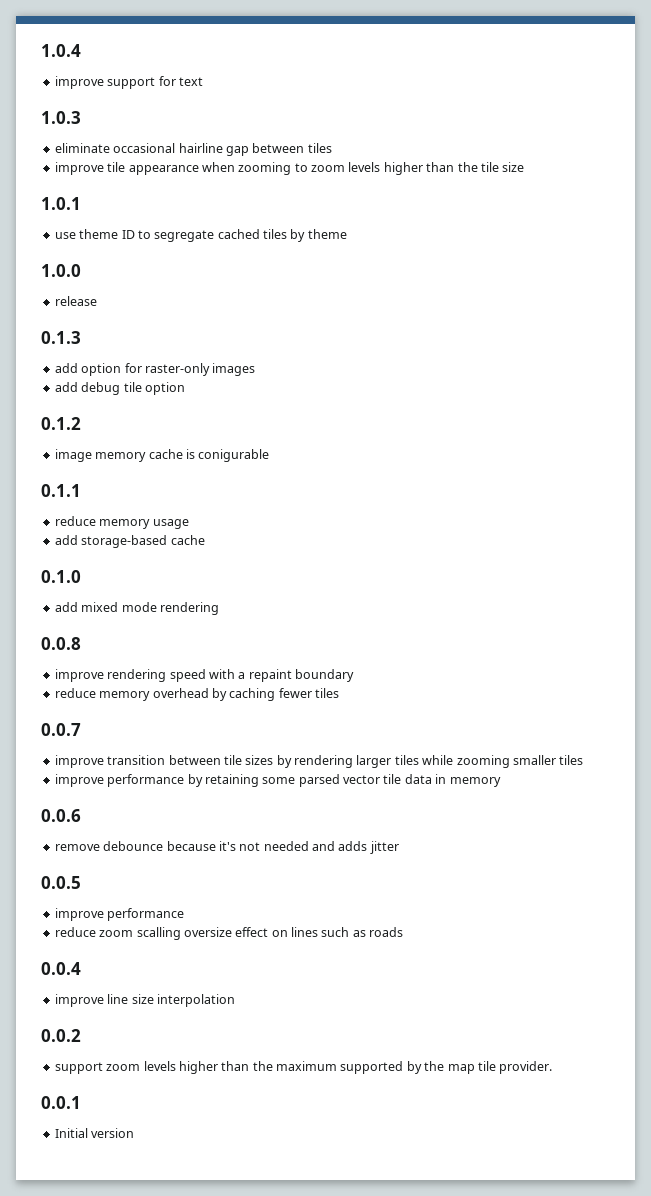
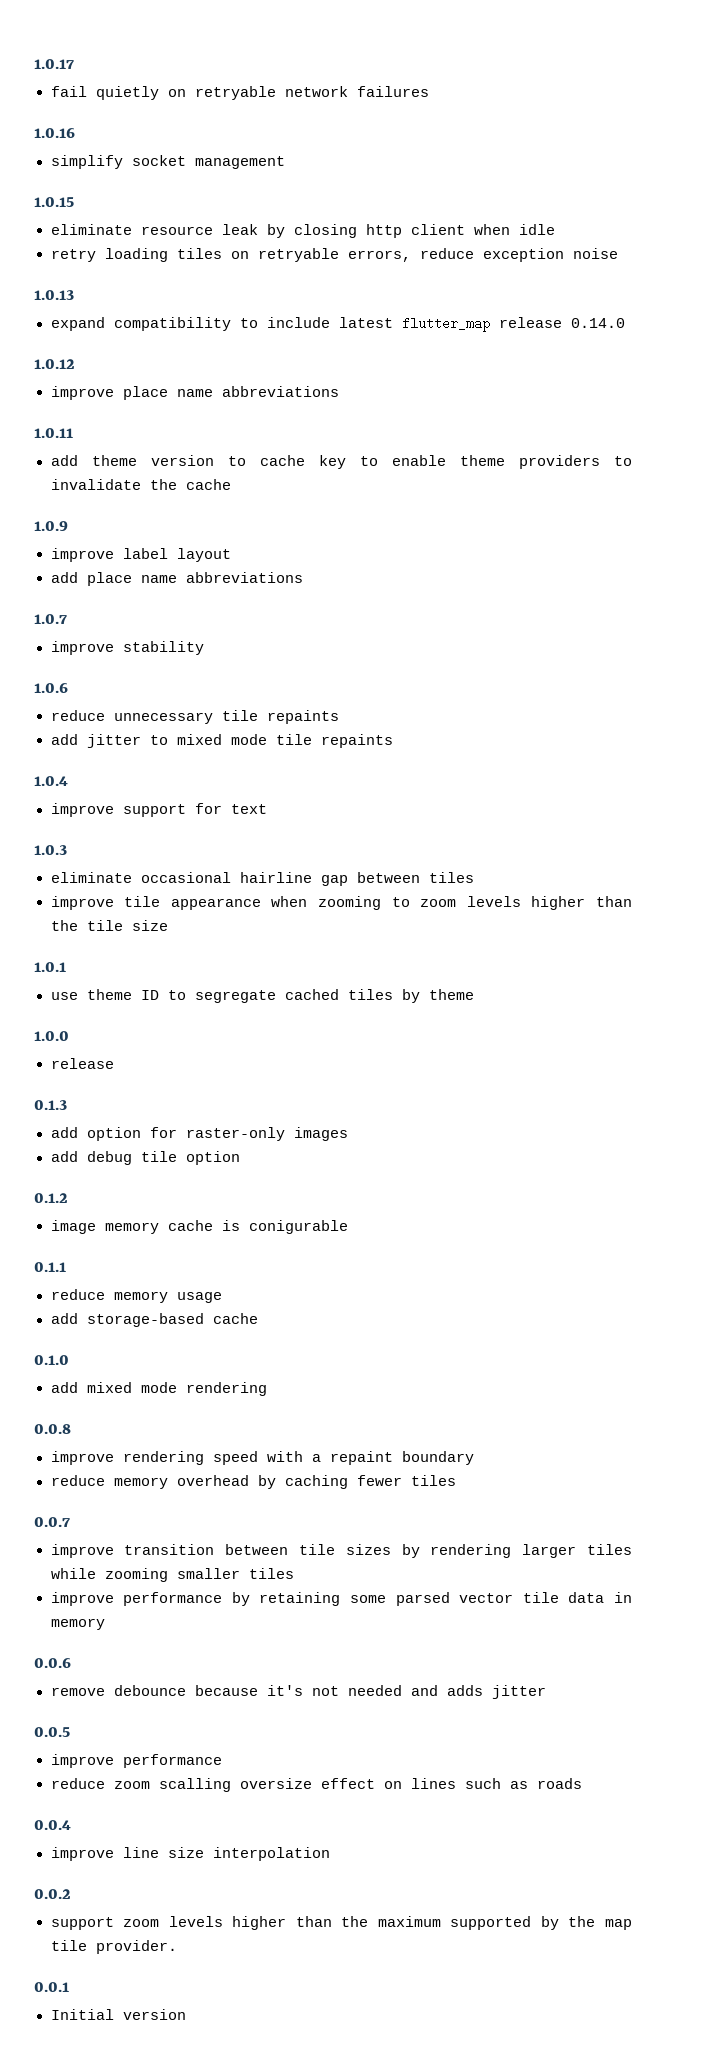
(41, 50) none -> [34,59,74,69] [50,86,429,100] [34,128,75,138] [50,155,285,169] [34,197,74,207] [50,224,555,238] [50,248,618,262] [34,290,74,300] [50,317,625,332] [34,359,75,369] [50,386,339,400] [34,428,73,438] [50,455,632,469] [50,479,231,490] [34,521,68,531] [50,548,231,562] [50,572,303,586] [34,614,67,624] [50,641,204,655] [34,683,68,693] [50,710,339,724] [50,734,393,748] 1.0.17 // fail quietly on retryable network failures // 1.0.16 // simplify socket management // 1.0.15 // eliminate resource leak by closing http client when idle // retry loading tiles on retryable errors, reduce exception noise // 1.0.13 // expand compatibility to include latest flutter_map release 0.14.0 // 1.0.12 // improve place name abbreviations // 1.0.11 // add theme version to cache key to enable theme providers to invalidate the cache // 1.0.9 // improve label layout // add place name abbreviations // 1.0.7 // improve stability // 1.0.6 // reduce unnecessary tile repaints // add jitter to mixed mode tile repaints //

